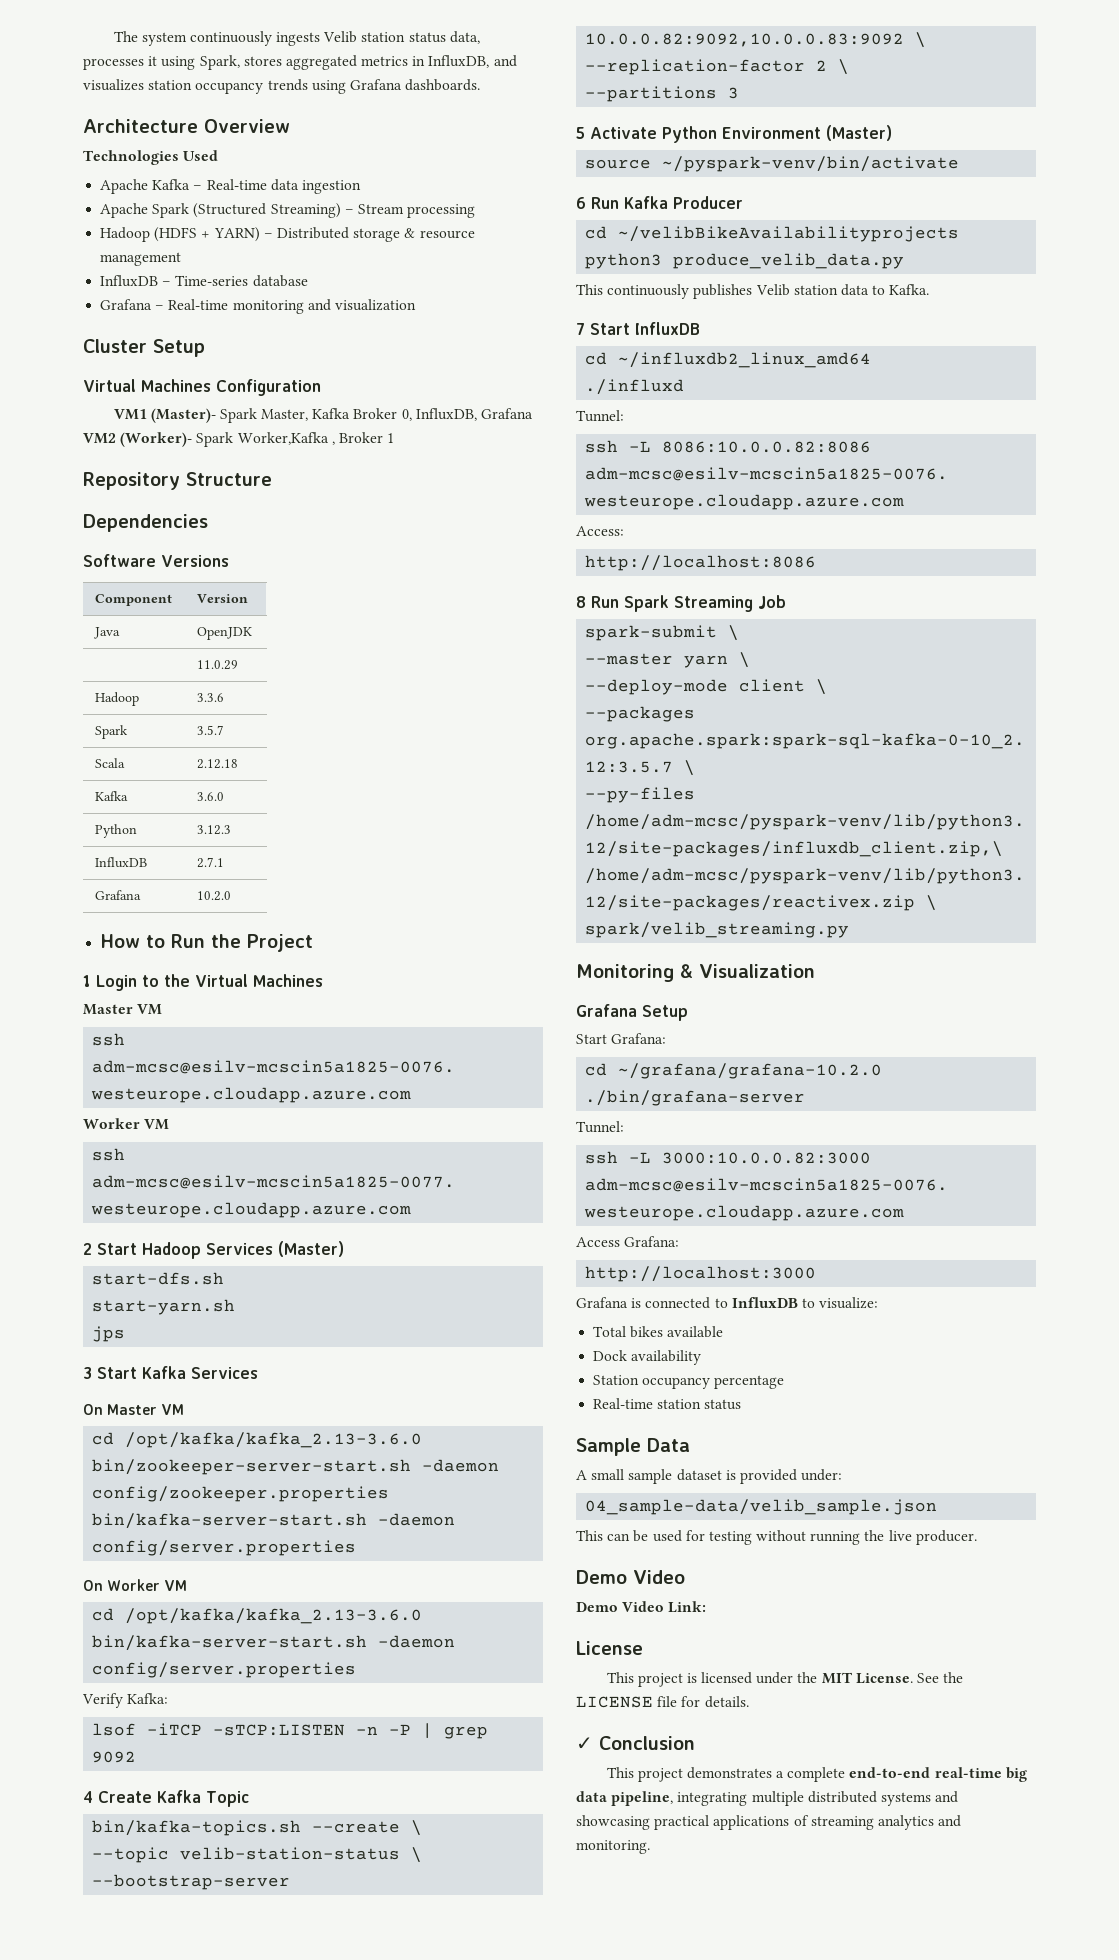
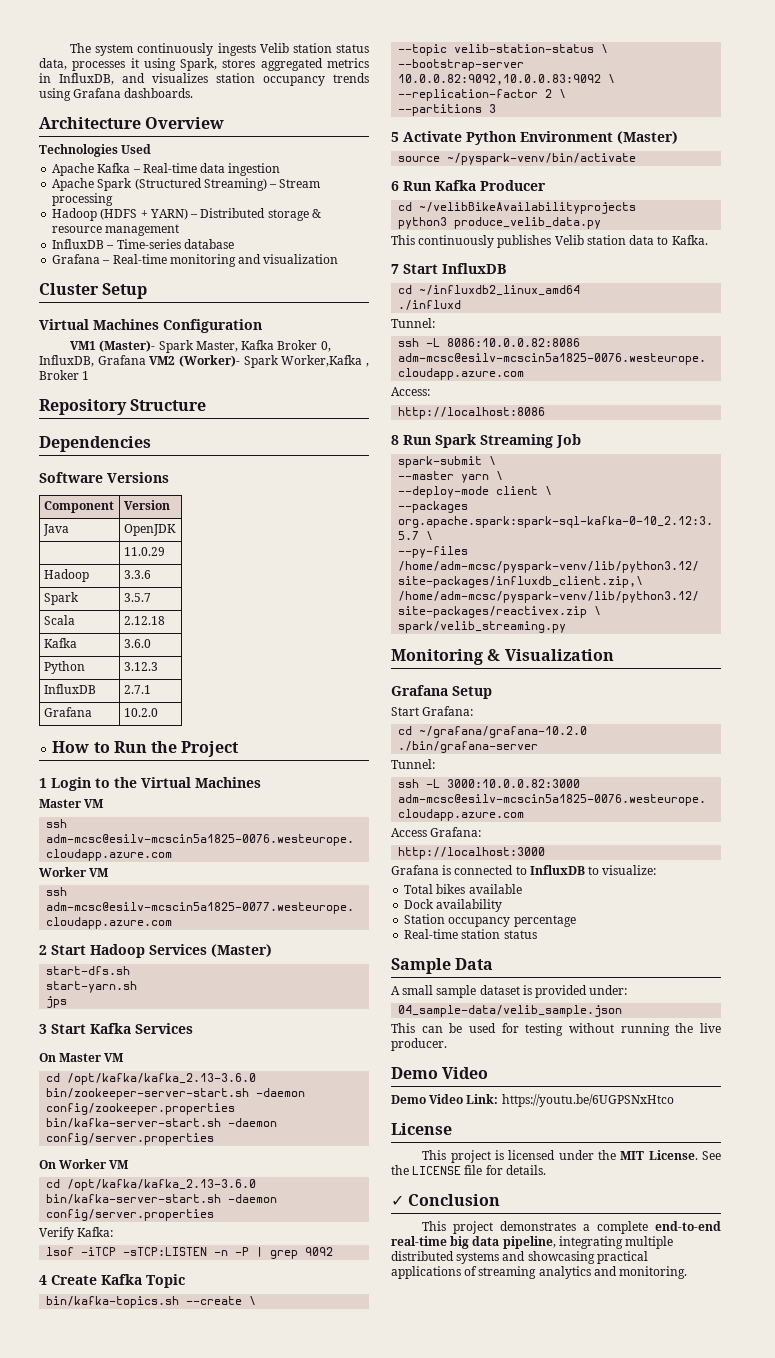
(707, 1607) none -> [501,1094,674,1107] https://youtu.be/6UGPSNxHtco

